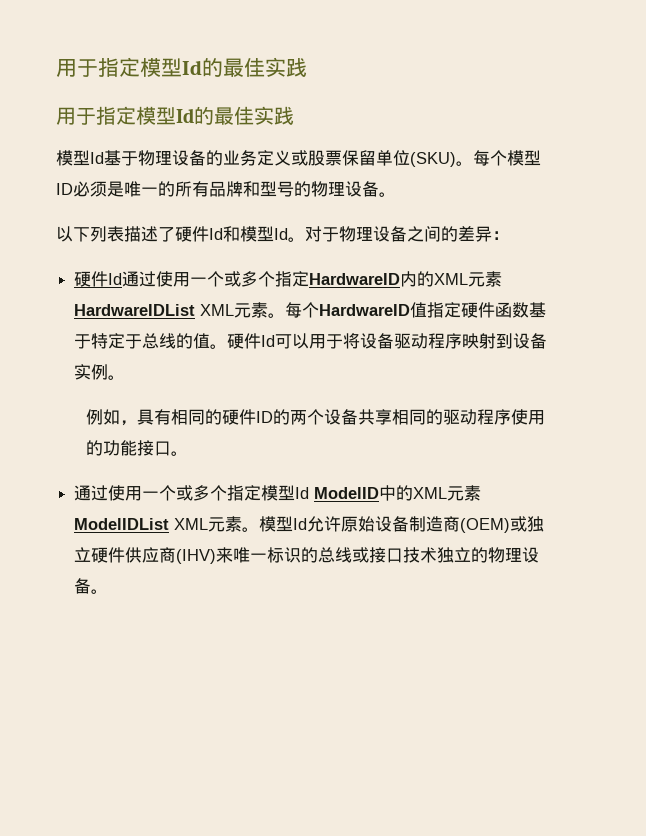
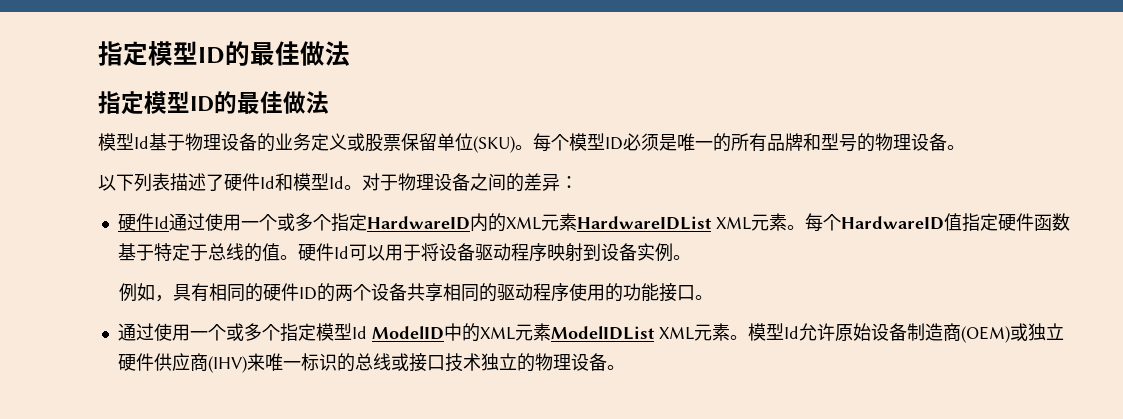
[56,57,307,77] [56,106,294,125] 用于指定模型Id的最佳实践 // 用于指定模型Id的最佳实践 -> [98,41,350,66] [98,91,329,115] 指定模型ID的最佳做法 // 指定模型ID的最佳做法

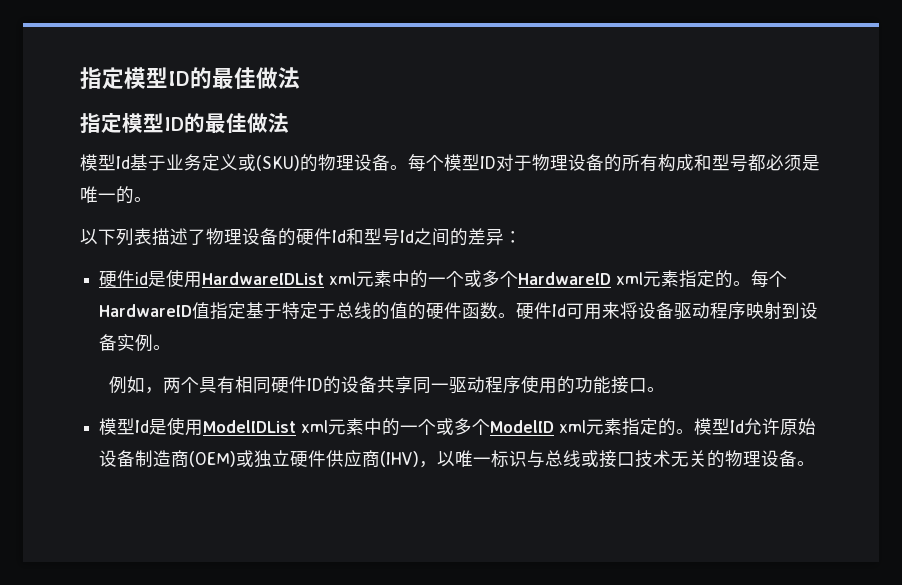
[185,133,965,153] [98,173,578,192] [117,213,787,232] 物理设备的业务定义或股票保留单位(SKU)。每个模型ID必须是唯一的所有品牌和型号的物理设备。 // 以下列表描述了硬件Id和模型Id。对于物理设备之间的差异： // 硬件Id通过使用一个或多个指定HardwareID内的XML元素HardwareIDList XML元素 -> [166,154,820,172] [80,186,152,204] [80,228,522,246] [99,269,734,288] 业务定义或(SKU)的物理设备。每个模型ID对于物理设备的所有构成和型号都必须是唯一的。 // 以下列表描述了物理设备的硬件Id和型号Id之间的差异： // 硬件id是使用HardwareIDList xml元素中的一个或多个HardwareID xml元素指定的
[997,213,1070,231] 硬件函数 -> (247, 310) none
(280, 252) none -> [408,302,499,320] 的硬件函数
[366,244,421,261] 以用于 -> [584,302,621,320] 用来
(173, 298) none -> [162,376,199,393] 两个
[244,283,263,302] 的 -> (271, 385) none
[334,284,371,301] 两个 -> (341, 385) none
[442,283,497,302] 相同的 -> [412,377,449,394] 同一
[117,323,730,342] 通过使用一个或多个指定模型Id ModelID中的XML元素ModelIDList XML元素 -> [99,417,677,436] 模型Id是使用ModelIDList xml元素中的一个或多个ModelID xml元素指定的
[246,353,265,371] 来 -> [419,451,456,468] ，以
[336,353,355,372] 的 -> [527,450,546,468] 与
[480,353,517,371] 独立 -> [671,450,708,467] 无关

